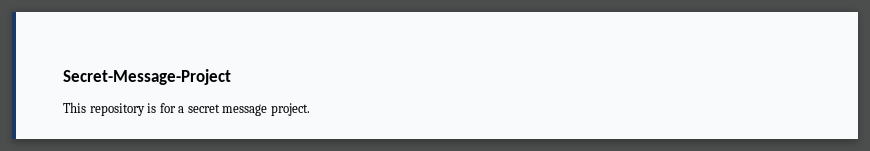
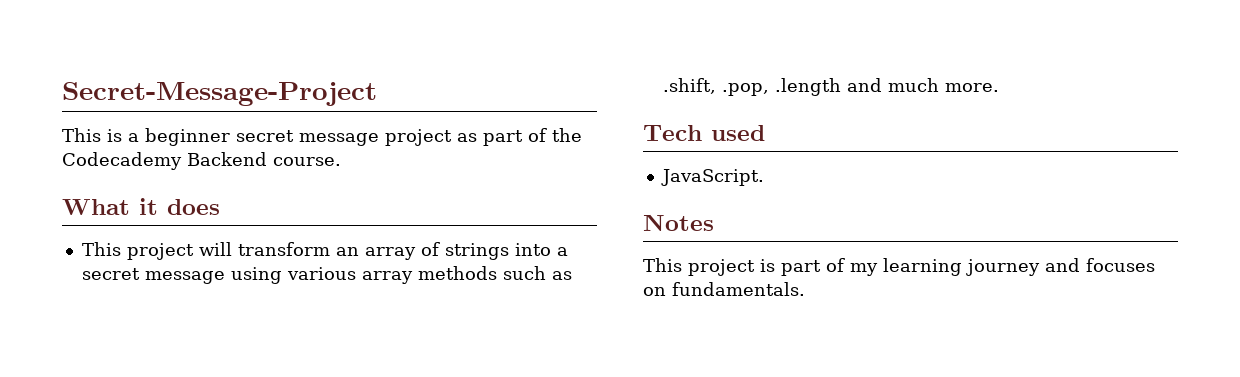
[89,103,310,116] repository is for a secret message project. -> [107,128,582,146] [62,152,341,170] [62,198,220,215] [81,242,568,260] [81,266,572,284] [662,78,999,96] [643,125,765,141] [660,169,764,186] [643,214,714,231] [643,258,1155,276] [643,282,805,296] is a beginner secret message project as part of the Codecademy Backend course. // What it does // This project will transform an array of strings into a secret message using various array methods such as .shift, .pop, .length and much more. // Tech used // JavaScript. // Notes // This project is part of my learning journey and focuses on fundamentals.

